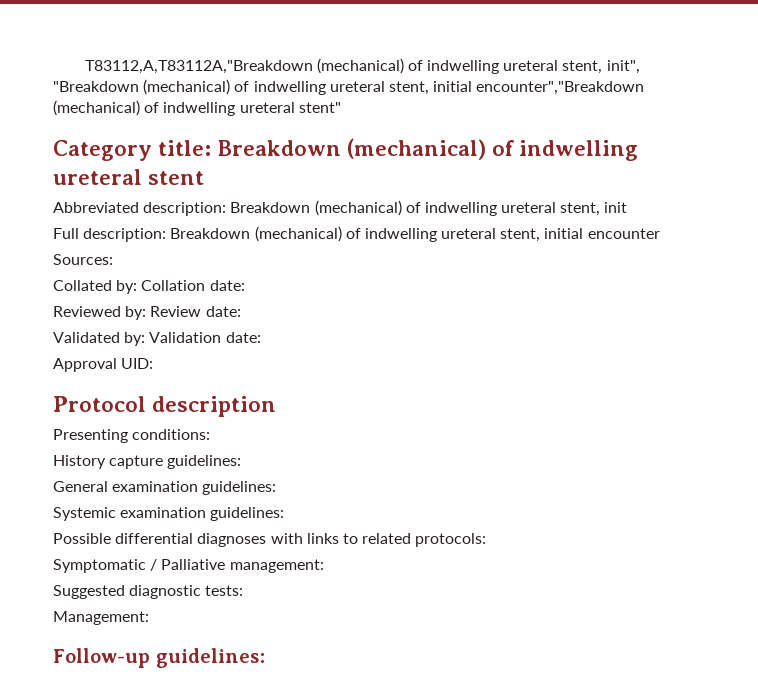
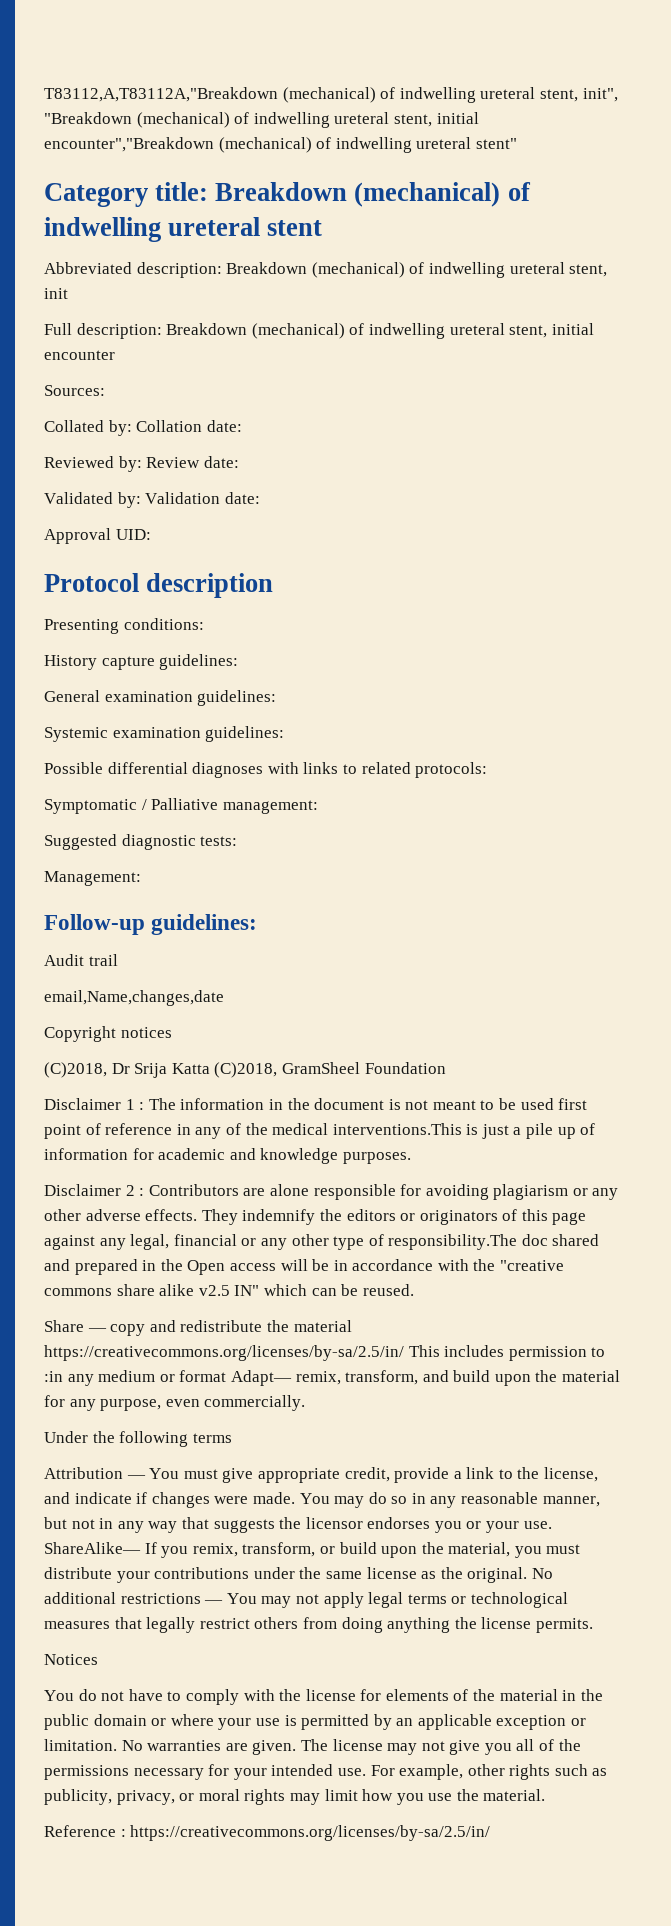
(265, 658) none -> [44,954,118,966] [44,990,224,1006] [44,1026,172,1042] [44,1062,446,1078] [44,1098,588,1110] [44,1123,596,1139] [44,1148,411,1164] [44,1184,619,1200] [44,1209,587,1225] [44,1234,600,1250] [44,1259,565,1275] [44,1284,414,1296] [44,1320,352,1336] [44,1345,606,1361] [44,1370,621,1386] [44,1395,306,1411] [44,1431,232,1447] [44,1467,599,1483] [44,1492,600,1508] [44,1517,552,1533] [44,1542,581,1558] [44,1567,553,1583] [44,1592,568,1608] [44,1617,593,1633] [44,1654,98,1665] [44,1689,603,1705] [44,1714,587,1730] [44,1739,581,1755] [44,1764,608,1780] [44,1789,546,1805] [44,1825,491,1841] // Audit trail // email,Name,changes,date // Copyright notices // (C)2018, Dr Srija Katta (C)2018, GramSheel Foundation // Disclaimer 1 : The information in the document is not meant to be used first point of reference in any of the medical interventions.This is just a pile up of information for academic and knowledge purposes. // Disclaimer 2 : Contributors are alone responsible for avoiding plagiarism or any other adverse effects. They indemnify the editors or originators of this page against any legal, financial or any other type of responsibility.The doc shared and prepared in the Open access will be in accordance with the "creative commons share alike v2.5 IN" which can be reused. // Share — copy and redistribute the material https://creativecommons.org/licenses/by-sa/2.5/in/ This includes permission to :in any medium or format Adapt— remix, transform, and build upon the material for any purpose, even commercially. // Under the following terms // Attribution — You must give appropriate credit, provide a link to the license, and indicate if changes were made. You may do so in any reasonable manner, but not in any way that suggests the licensor endorses you or your use. ShareAlike— If you remix, transform, or build upon the material, you must distribute your contributions under the same license as the original. No additional restrictions — You may not apply legal terms or technological measures that legally restrict others from doing anything the license permits. // Notices // You do not have to comply with the license for elements of the material in the public domain or where your use is permitted by an applicable exception or limitation. No warranties are given. The license may not give you all of the permissions necessary for your intended use. For example, other rights such as publicity, privacy, or moral rights may limit how you use the material. // Reference : https://creativecommons.org/licenses/by-sa/2.5/in/

